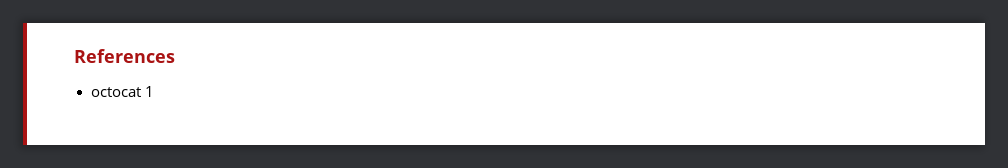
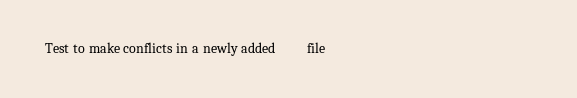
[74,49,175,63] [90,86,154,97] References // octocat 1 -> [45,42,325,56] Test to make conflicts in a newly added file

